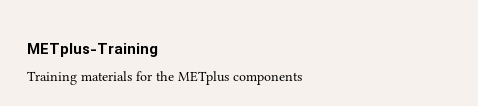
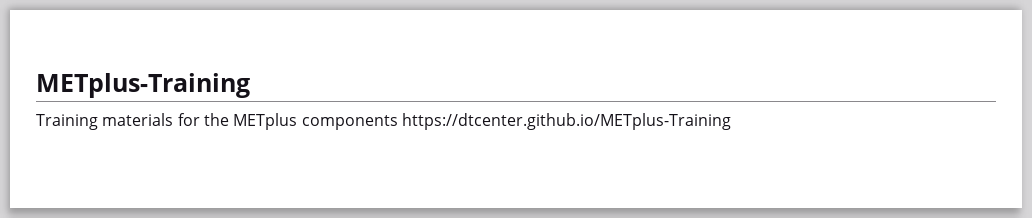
(302, 78) none -> [401,113,731,130] https://dtcenter.github.io/METplus-Training

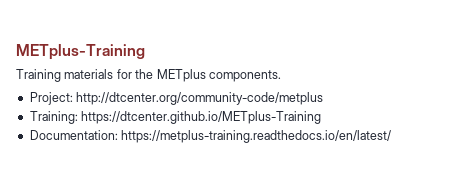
[301,115,398,130] components -> [208,70,281,82] [29,92,324,105] [29,111,78,124] components. // Project: http://dtcenter.org/community-code/metplus // Training:
(731, 121) none -> [29,130,392,143] // Documentation: https://metplus-training.readthedocs.io/en/latest/

